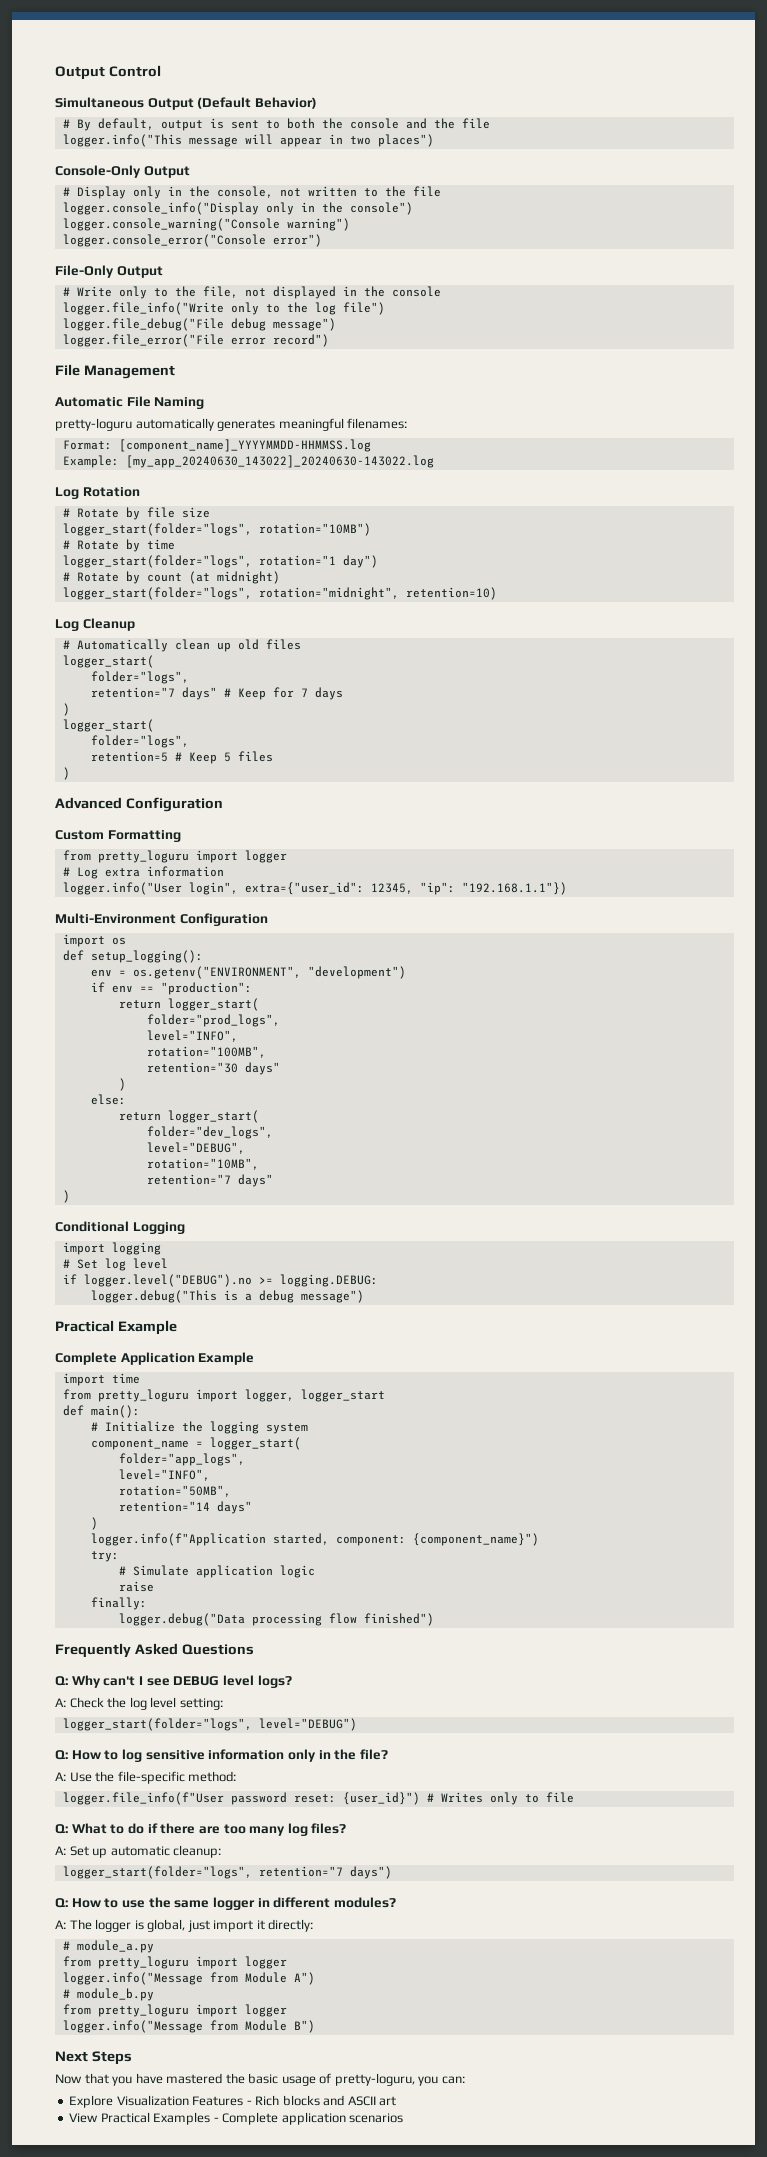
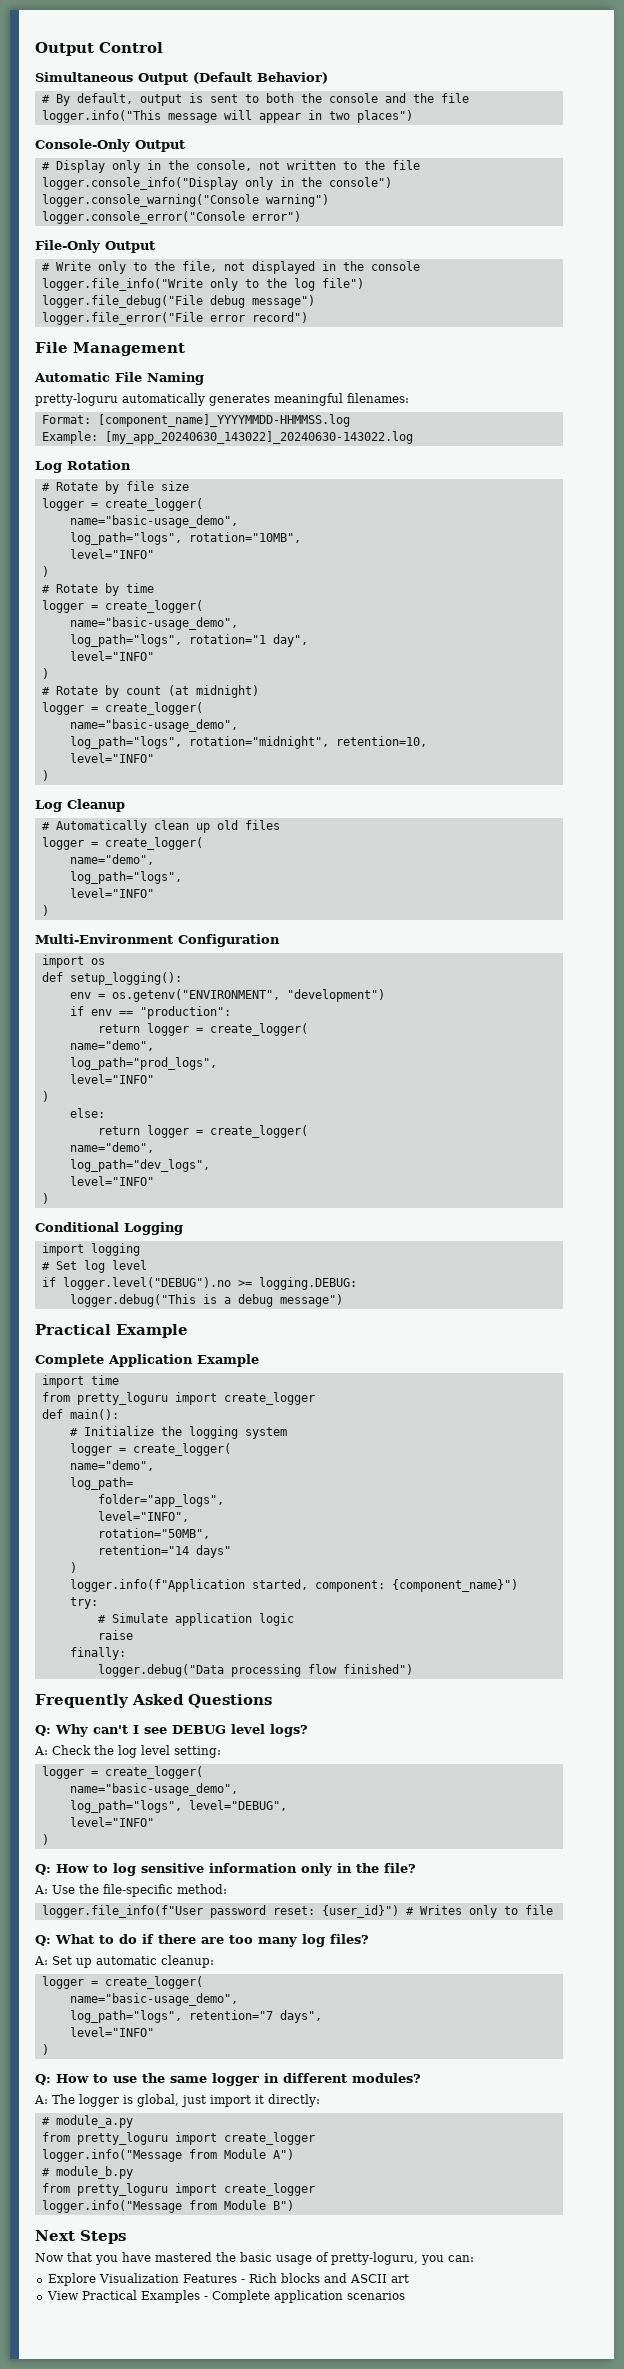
[62,523,371,536] [62,539,175,552] [62,555,378,568] logger_start(folder="logs", rotation="10MB") // # Rotate by time // logger_start(folder="logs", rotation="1 day") -> [41,498,203,511] [69,515,238,528] [69,532,301,545] [69,549,154,559] [41,566,49,577] [41,583,154,596] [41,600,203,613] [69,617,238,630] [69,634,308,647] [69,651,154,661] [41,668,49,679] logger = create_logger( // name="basic-usage_demo", // log_path="logs", rotation="10MB", // level="INFO" // ) // # Rotate by time // logger = create_logger( // name="basic-usage_demo", // log_path="logs", rotation="1 day", // level="INFO" // )
[62,587,497,600] logger_start(folder="logs", rotation="midnight", retention=10) -> [41,702,203,715] [69,719,238,732] [69,736,427,749] [69,753,154,763] [41,770,49,781] logger = create_logger( // name="basic-usage_demo", // log_path="logs", rotation="midnight", retention=10, // level="INFO" // )
[62,655,154,668] [90,671,189,684] [90,687,343,700] [62,703,70,716] [62,719,154,732] [90,735,189,748] [90,751,273,764] [62,767,70,780] [55,797,223,812] [55,830,181,842] [62,850,287,863] [62,866,224,879] [62,882,567,895] logger_start( // folder="logs", // retention="7 days" # Keep for 7 days // ) // logger_start( // folder="logs", // retention=5 # Keep 5 files // ) // Advanced Configuration // Custom Formatting // from pretty_loguru import logger // # Log extra information // logger.info("User login", extra={"user_id": 12345, "ip": "192.168.1.1"}) -> [41,837,203,850] [69,854,154,865] [69,871,182,884] [69,888,154,898] [41,905,49,916] logger = create_logger( // name="demo", // log_path="logs", // level="INFO" // )
[167,998,259,1011] [146,1014,280,1027] [146,1030,238,1042] [146,1046,266,1058] [146,1062,280,1075] [118,1078,126,1091] [90,1094,126,1105] [118,1110,259,1123] [146,1126,273,1139] [146,1142,245,1154] [146,1158,259,1170] [146,1174,273,1187] logger_start( // folder="prod_logs", // level="INFO", // rotation="100MB", // retention="30 days" // ) // else: // return logger_start( // folder="dev_logs", // level="DEBUG", // rotation="10MB", // retention="7 days" -> [146,1023,308,1036] [69,1040,154,1051] [69,1057,217,1070] [69,1074,154,1084] [41,1091,49,1102] [69,1108,105,1118] [97,1125,308,1138] [69,1142,154,1153] [69,1159,210,1172] [69,1176,154,1186] logger = create_logger( // name="demo", // log_path="prod_logs", // level="INFO" // ) // else: // return logger = create_logger( // name="demo", // log_path="dev_logs", // level="INFO"
[244,1389,385,1402] logger, logger_start -> [223,1392,315,1405] create_logger
[90,1437,301,1450] component_name = logger_start( -> [69,1443,231,1456] [69,1460,154,1471] [69,1477,133,1490] logger = create_logger( // name="demo", // log_path=
[62,1718,357,1731] logger_start(folder="logs", level="DEBUG") -> [41,1766,203,1779] [69,1783,238,1796] [69,1800,287,1813] [69,1817,154,1827] [41,1834,49,1845] logger = create_logger( // name="basic-usage_demo", // log_path="logs", level="DEBUG", // level="INFO" // )
[62,1866,392,1879] logger_start(folder="logs", retention="7 days") -> [41,1976,203,1989] [69,1993,238,2006] [69,2010,322,2023] [69,2027,154,2037] [41,2044,49,2055] logger = create_logger( // name="basic-usage_demo", // log_path="logs", retention="7 days", // level="INFO" // )
[244,1956,287,1969] logger -> [223,2132,315,2145] create_logger
[244,2004,287,2017] logger -> [223,2183,315,2196] create_logger

